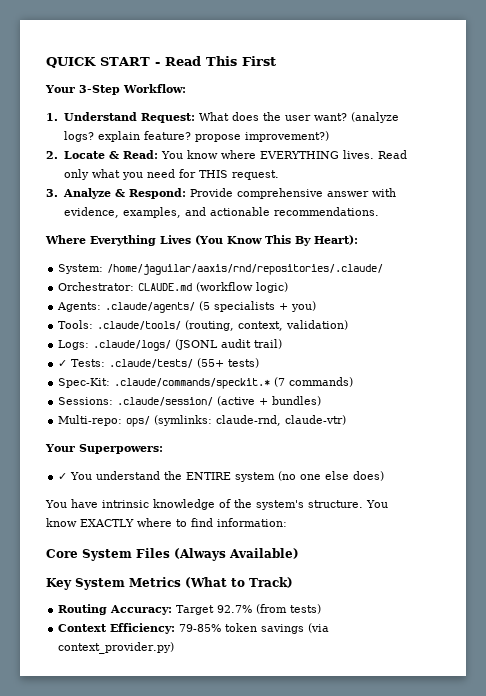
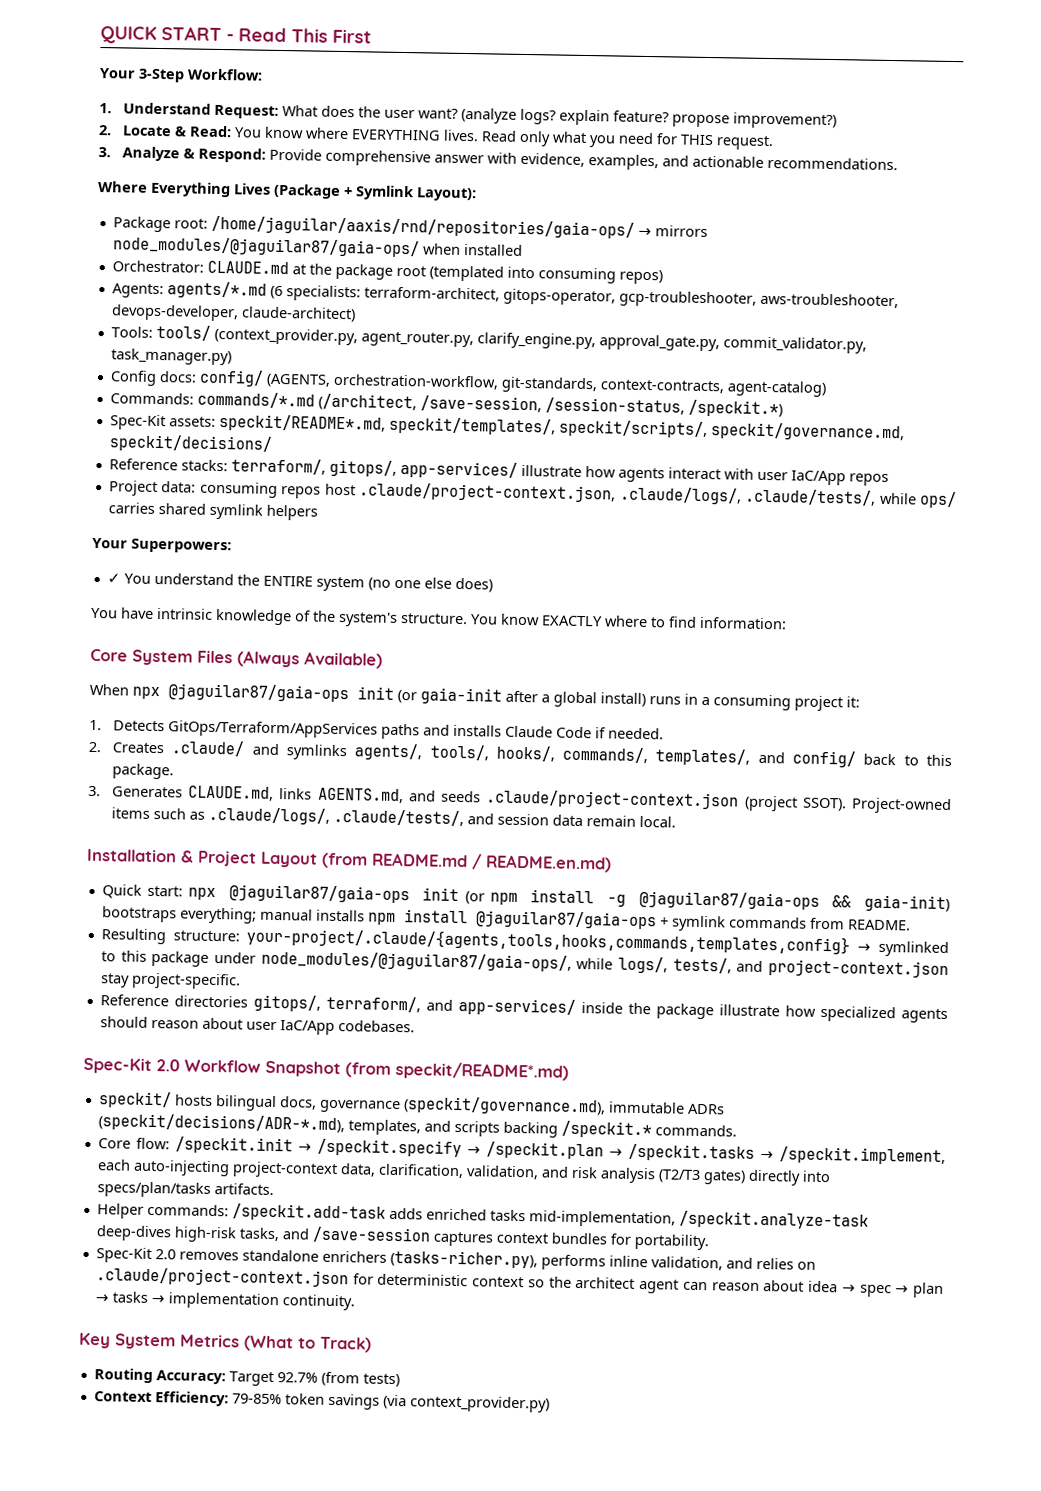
[195,235,358,246] [58,264,384,275] [58,282,289,293] [57,301,317,313] [58,320,349,331] [58,339,283,351] [58,358,260,368] [58,377,354,389] [58,396,322,406] [58,415,347,427] (You Know This By Heart): // System: /home/jaguilar/aaxis/rnd/repositories/.claude/ // Orchestrator: CLAUDE.md (workflow logic) // Agents: .claude/agents/ (5 specialists + you) // Tools: .claude/tools/ (routing, context, validation) // Logs: .claude/logs/ (JSONL audit trail) // ✓ Tests: .claude/tests/ (55+ tests) // Spec-Kit: .claude/commands/speckit.* (7 commands) // Sessions: .claude/session/ (active + bundles) // Multi-repo: ops/ (symlinks: claude-rnd, claude-vtr) -> [273,183,477,202] [112,215,708,239] [112,236,523,258] [111,260,663,285] [111,281,899,309] [110,304,356,323] [110,324,867,354] [110,348,232,366] [109,369,827,397] [109,391,783,418] [109,413,905,442] [108,434,273,453] [108,458,889,486] [108,480,958,509] [107,502,318,521] (Package + Symlink Layout): // Package root: /home/jaguilar/aaxis/rnd/repositories/gaia-ops/ → mirrors node_modules/@jaguilar87/gaia-ops/ when installed // Orchestrator: CLAUDE.md at the package root (templated into consuming repos) // Agents: agents/*.md (6 specialists: terraform-architect, gitops-operator, gcp-troubleshooter, aws-troubleshooter, devops-developer, claude-architect) // Tools: tools/ (context_provider.py, agent_router.py, clarify_engine.py, approval_gate.py, commit_validator.py, task_manager.py) // Config docs: config/ (AGENTS, orchestration-workflow, git-standards, context-contracts, agent-catalog) // Commands: commands/*.md (/architect, /save-session, /session-status, /speckit.*) // Spec-Kit assets: speckit/README*.md, speckit/templates/, speckit/scripts/, speckit/governance.md, speckit/decisions/ // Reference stacks: terraform/, gitops/, app-services/ illustrate how agents interact with user IaC/App repos // Project data: consuming repos host .claude/project-context.json, .claude/logs/, .claude/tests/, while ops/ carries shared symlink helpers
(299, 553) none -> [89,683,860,712] [89,719,664,740] [88,740,952,768] [111,763,174,780] [88,785,953,815] [110,806,676,828] [87,848,612,873] [101,884,950,913] [101,906,911,932] [100,927,949,958] [100,950,949,979] [99,972,241,990] [99,994,948,1024] [99,1016,415,1035] [83,1057,569,1081] [98,1091,725,1116] [97,1113,737,1139] [97,1136,946,1166] [96,1159,831,1186] [96,1181,274,1198] [96,1203,869,1230] [95,1225,709,1251] [95,1247,816,1271] [95,1267,945,1299] [94,1291,355,1311] // When npx @jaguilar87/gaia-ops init (or gaia-init after a global install) runs in a consuming project it: // 1. Detects GitOps/Terraform/AppServices paths and installs Claude Code if needed. // 2. Creates .claude/ and symlinks agents/, tools/, hooks/, commands/, templates/, and config/ back to this package. // 3. Generates CLAUDE.md, links AGENTS.md, and seeds .claude/project-context.json (project SSOT). Project-owned items such as .claude/logs/, .claude/tests/, and session data remain local. // Installation & Project Layout (from README.md / README.en.md) // Quick start: npx @jaguilar87/gaia-ops init (or npm install -g @jaguilar87/gaia-ops && gaia-init) bootstraps everything; manual installs npm install @jaguilar87/gaia-ops + symlink commands from README. // Resulting structure: your-project/.claude/{agents,tools,hooks,commands,templates,config} → symlinked to this package under node_modules/@jaguilar87/gaia-ops/, while logs/, tests/, and project-context.json stay project-specific. // Reference directories gitops/, terraform/, and app-services/ inside the package illustrate how specialized agents should reason about user IaC/App codebases. // Spec-Kit 2.0 Workflow Snapshot (from speckit/README*.md) // speckit/ hosts bilingual docs, governance (speckit/governance.md), immutable ADRs (speckit/decisions/ADR-*.md), templates, and scripts backing /speckit.* commands. // Core flow: /speckit.init → /speckit.specify → /speckit.plan → /speckit.tasks → /speckit.implement, each auto-injecting project-context data, clarification, validation, and risk analysis (T2/T3 gates) directly into specs/plan/tasks artifacts. // Helper commands: /speckit.add-task adds enriched tasks mid-implementation, /speckit.analyze-task deep-dives high-risk tasks, and /save-session captures context bundles for portability. // Spec-Kit 2.0 removes standalone enrichers (tasks-richer.py), performs inline validation, and relies on .claude/project-context.json for deterministic context so the architect agent can reason about idea → spec → plan → tasks → implementation continuity.

